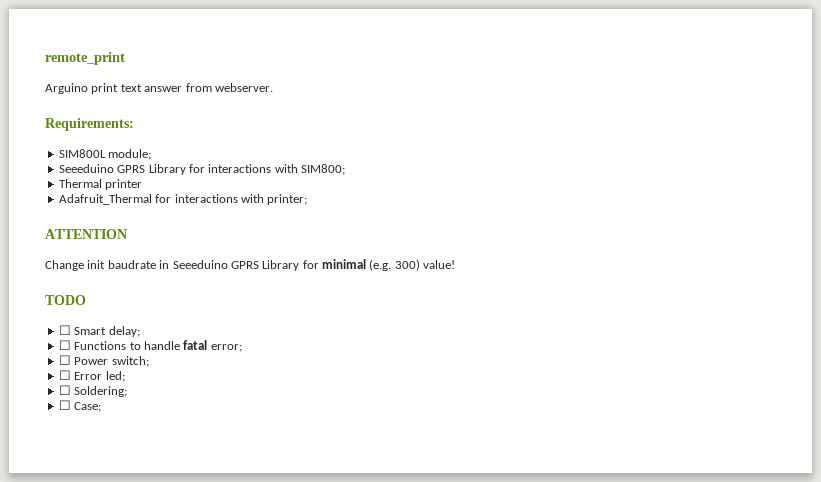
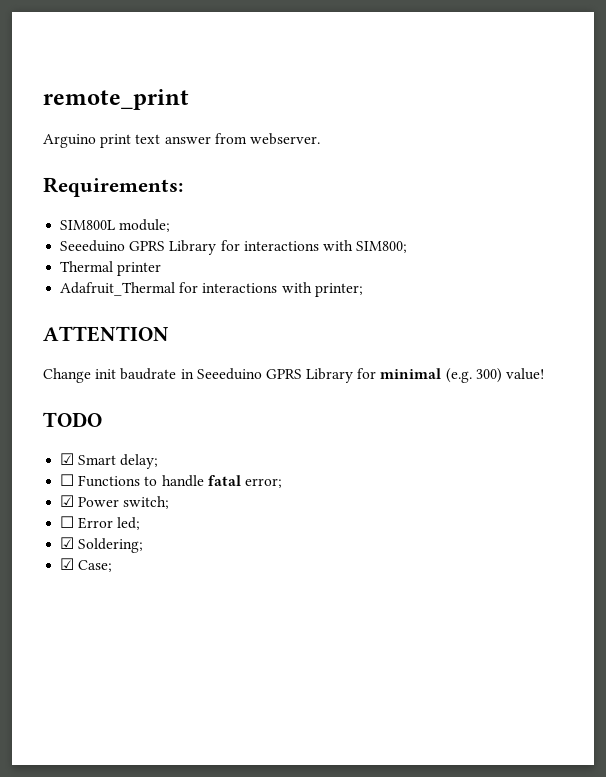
[58,325,71,335] ☐ -> [60,453,75,465] ☑
[58,355,71,365] ☐ -> [60,495,75,507] ☑
[58,385,71,395] ☐ -> [60,537,75,549] ☑
[58,400,71,410] ☐ -> [60,558,75,570] ☑

